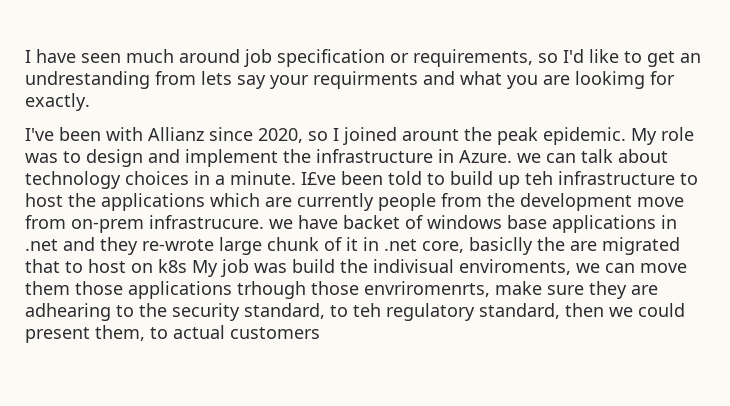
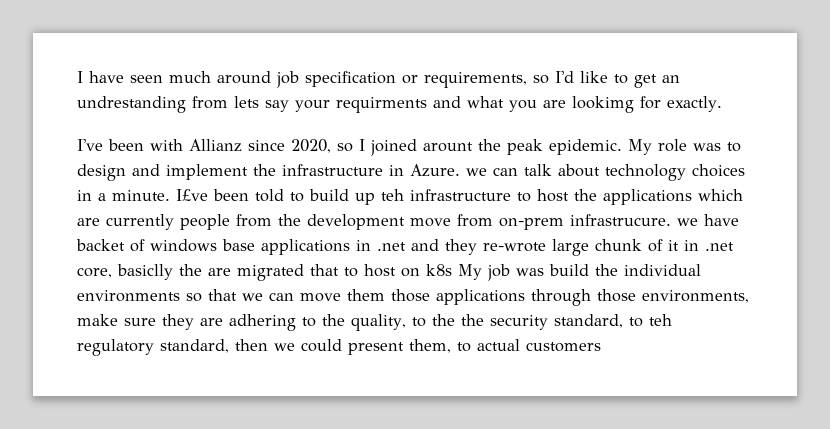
[373,259,571,275] indivisual enviroments, -> [624,264,701,276] [77,289,237,302] individual environments so that
[237,281,490,299] trhough those envriromenrts, -> [531,289,749,306] through those environments,
[25,303,167,321] adhearing to the -> [229,314,484,331] adhering to the quality, to the the

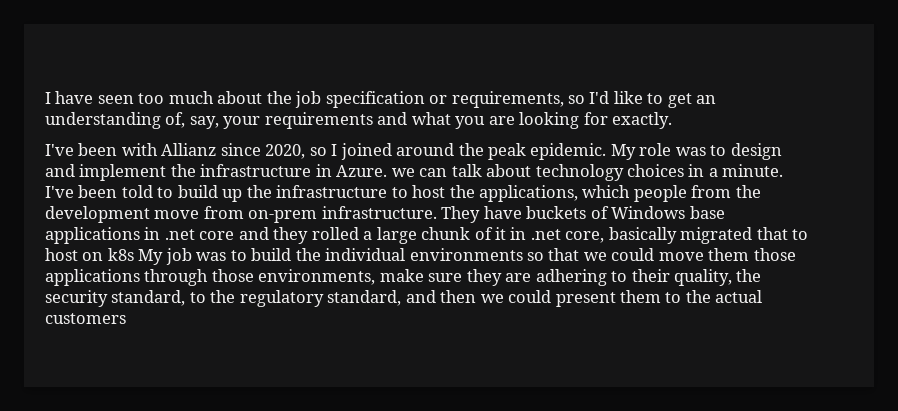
[169,71,271,84] much around -> [138,91,292,104] too much about the
[77,96,427,113] undrestanding from lets say your requirments -> [45,112,373,129] understanding of, say, your requirements
[572,96,634,113] lookimg -> [519,112,580,129] looking
[423,142,473,152] arount -> [396,143,455,156] around
[176,189,208,201] I£ve -> [45,186,74,198] I've
[381,189,404,201] teh -> [246,185,272,198] the
[603,189,743,205] [77,214,174,230] applications which are currently -> [479,185,631,202] applications, which
[570,214,739,226] [76,239,217,252] infrastrucure. we have backet of windows -> [321,206,686,223] infrastructure. They have buckets of Windows
(406, 246) none -> [199,231,235,240] core
[483,242,546,252] re-wrote -> [311,227,373,240] rolled a
[117,264,231,280] basiclly the are -> [608,227,677,244] basically
(544, 272) none -> [230,250,247,261] to
[269,292,294,301] can -> [611,248,655,261] could
[322,314,455,331] the quality, to the -> [631,269,733,286] their quality,
[648,314,672,326] teh -> [210,290,236,303] the
(229, 346) none -> [405,290,436,303] and
[409,339,471,353] them, to -> [620,290,711,303] them to the

